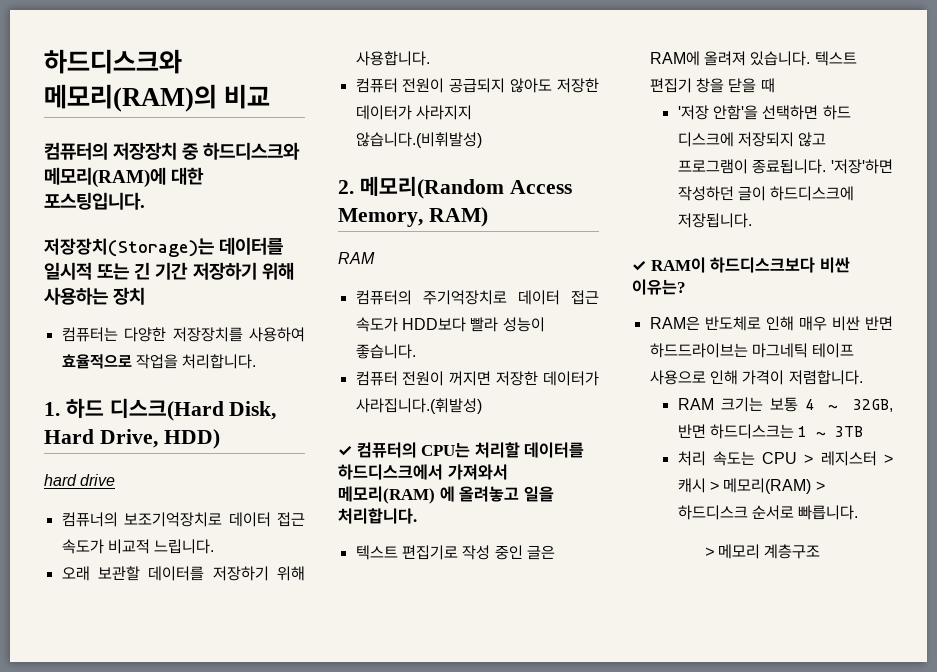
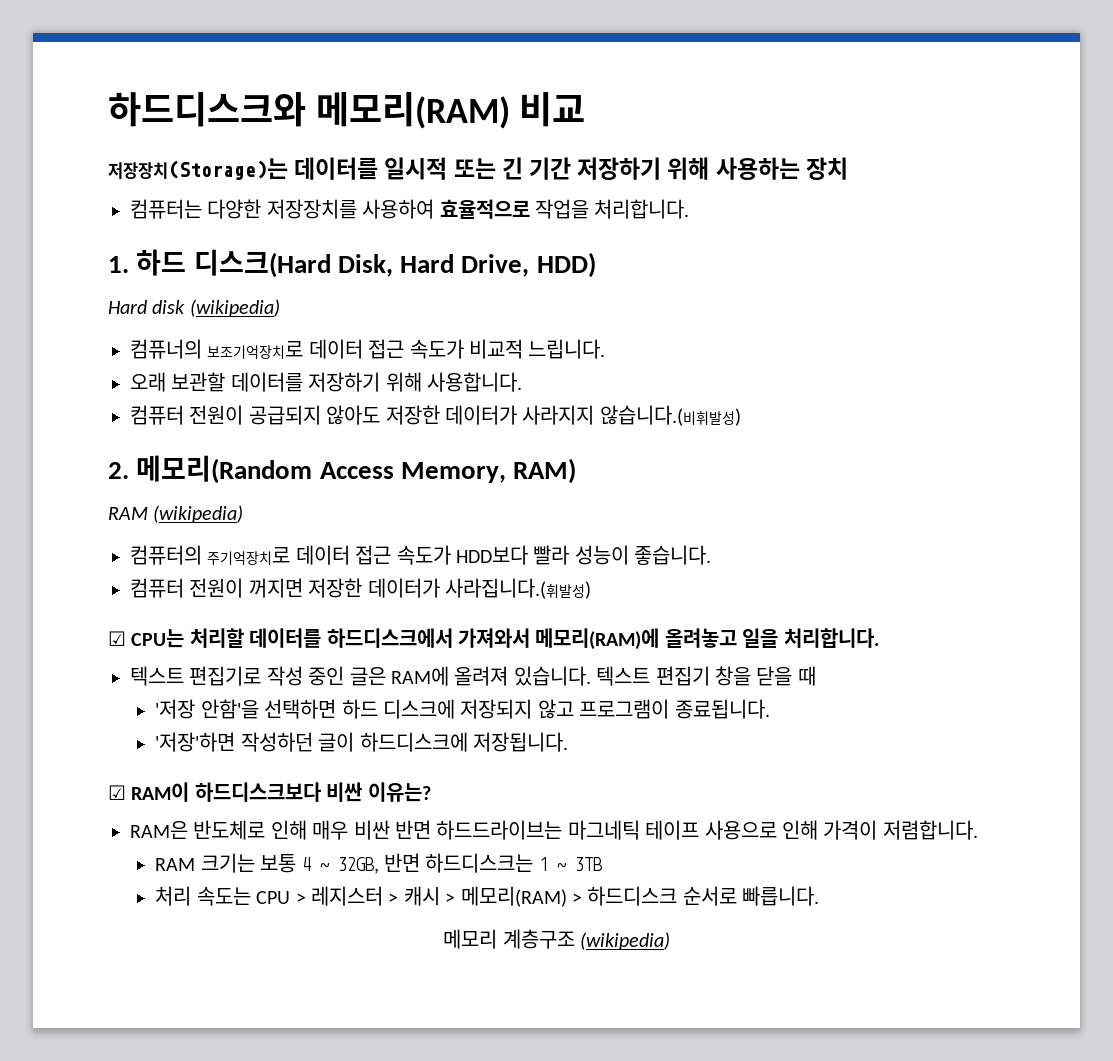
[44,49,182,74] [44,84,217,112] 하드디스크와 메모리(RAM)의 -> [108,91,510,129] 하드디스크와 메모리(RAM)
[44,142,301,160] [44,167,205,188] [44,192,145,210] // 컴퓨터의 저장장치 중 하드디스크와 메모리(RAM)에 대한 포스팅입니다. -> (586, 109) none
[44,474,116,486] hard drive -> [108,299,280,317] Hard disk (wikipedia)
(375, 258) none -> [153,505,244,523] (wikipedia)
[338,442,417,458] ✓ 컴퓨터의 -> [108,631,126,646] ☑
[338,486,455,504] 메모리(RAM) 에 -> [535,628,660,650] 메모리(RAM)에
(827, 166) none -> (770, 709) //
[632,260,646,271] ✓ -> [108,785,126,800] ☑
[704,547,714,557] > -> (820, 896) none
(821, 551) none -> [579,932,670,950] (wikipedia)

